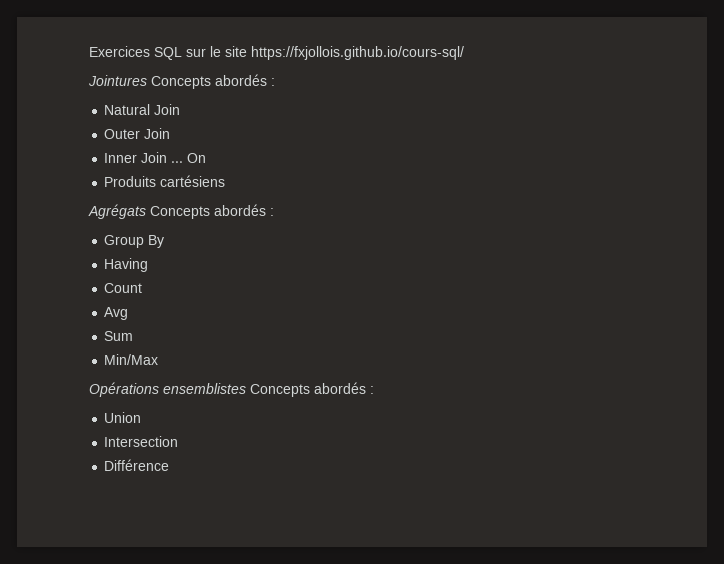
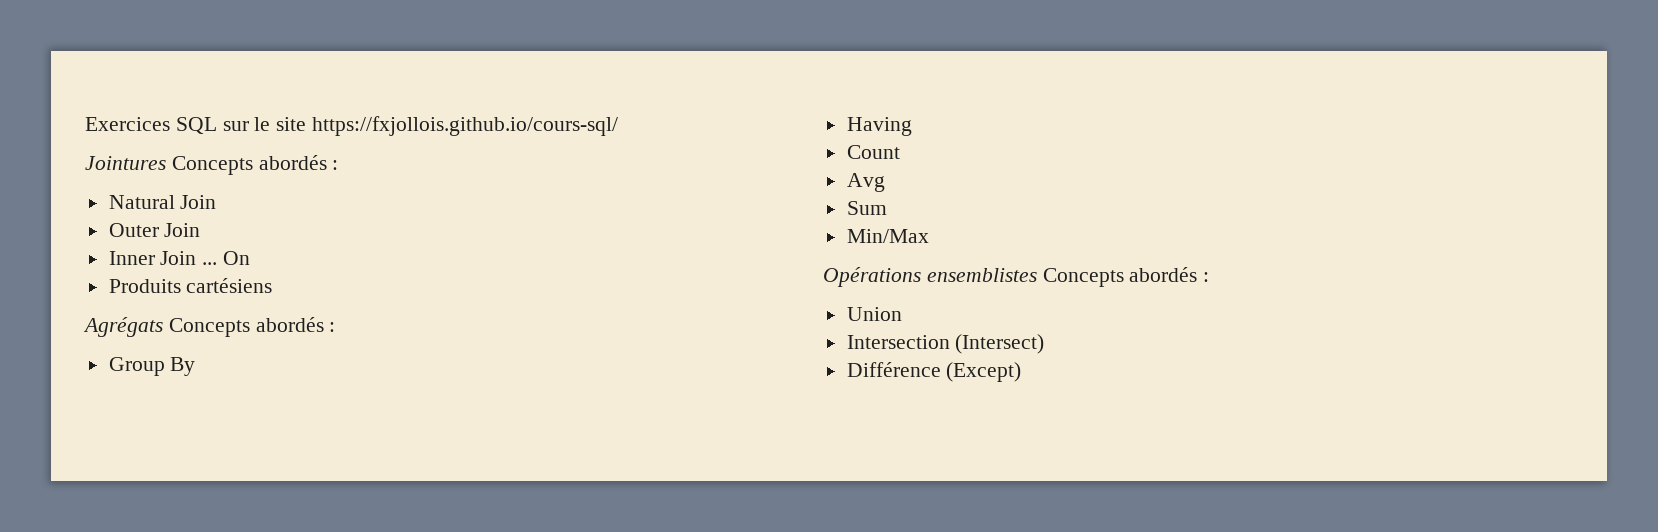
(179, 441) none -> [955,334,1045,354] (Intersect)
(170, 465) none -> [946,362,1022,382] (Except)

